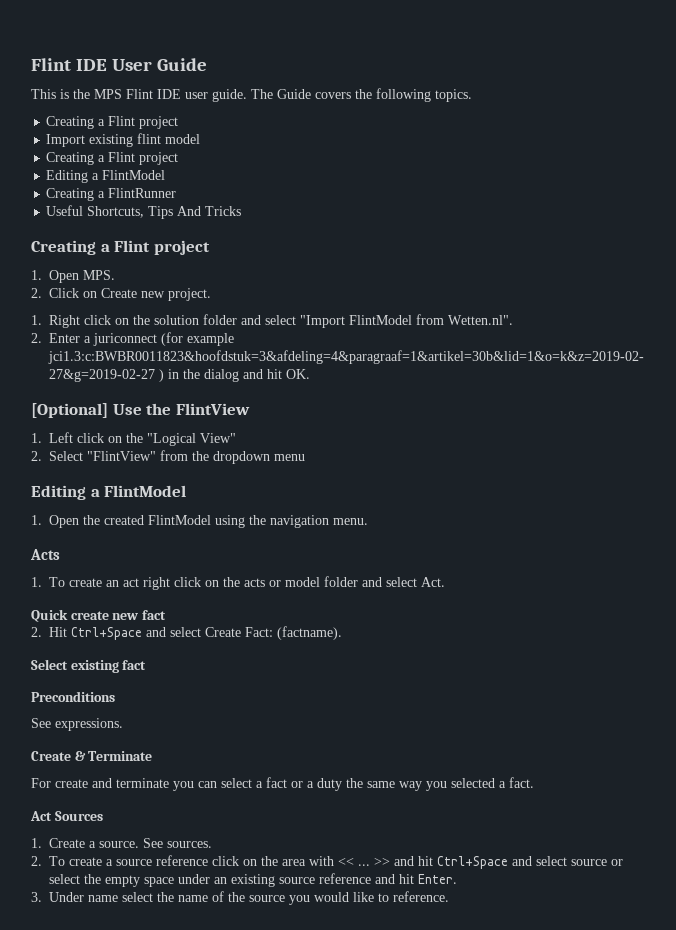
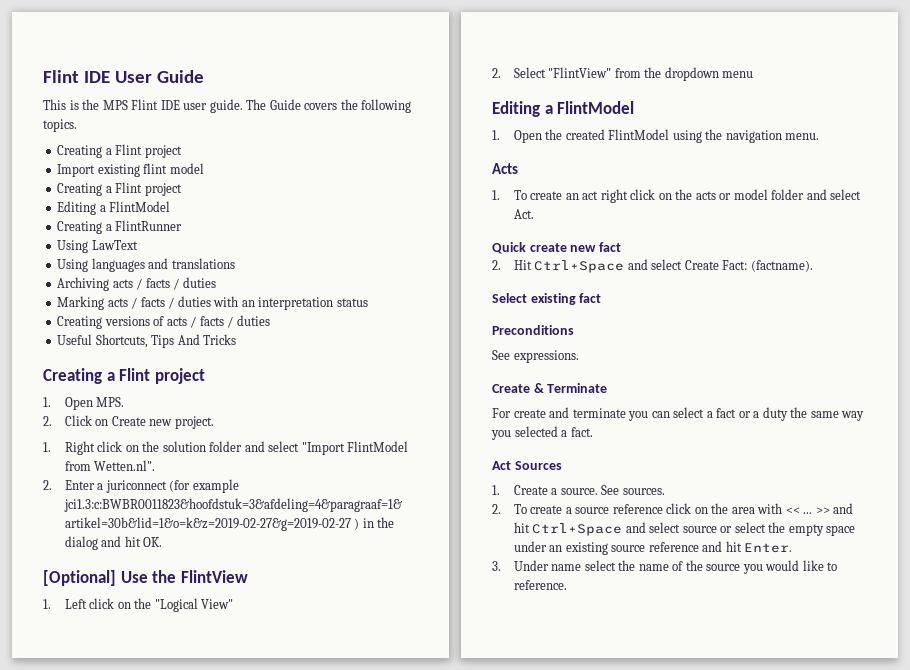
(177, 193) none -> [57,240,138,253] [57,258,235,272] [57,277,216,291] [57,296,368,310] [57,315,270,329] // Using LawText // Using languages and translations // Archiving acts / facts / duties // Marking acts / facts / duties with an interpretation status // Creating versions of acts / facts / duties

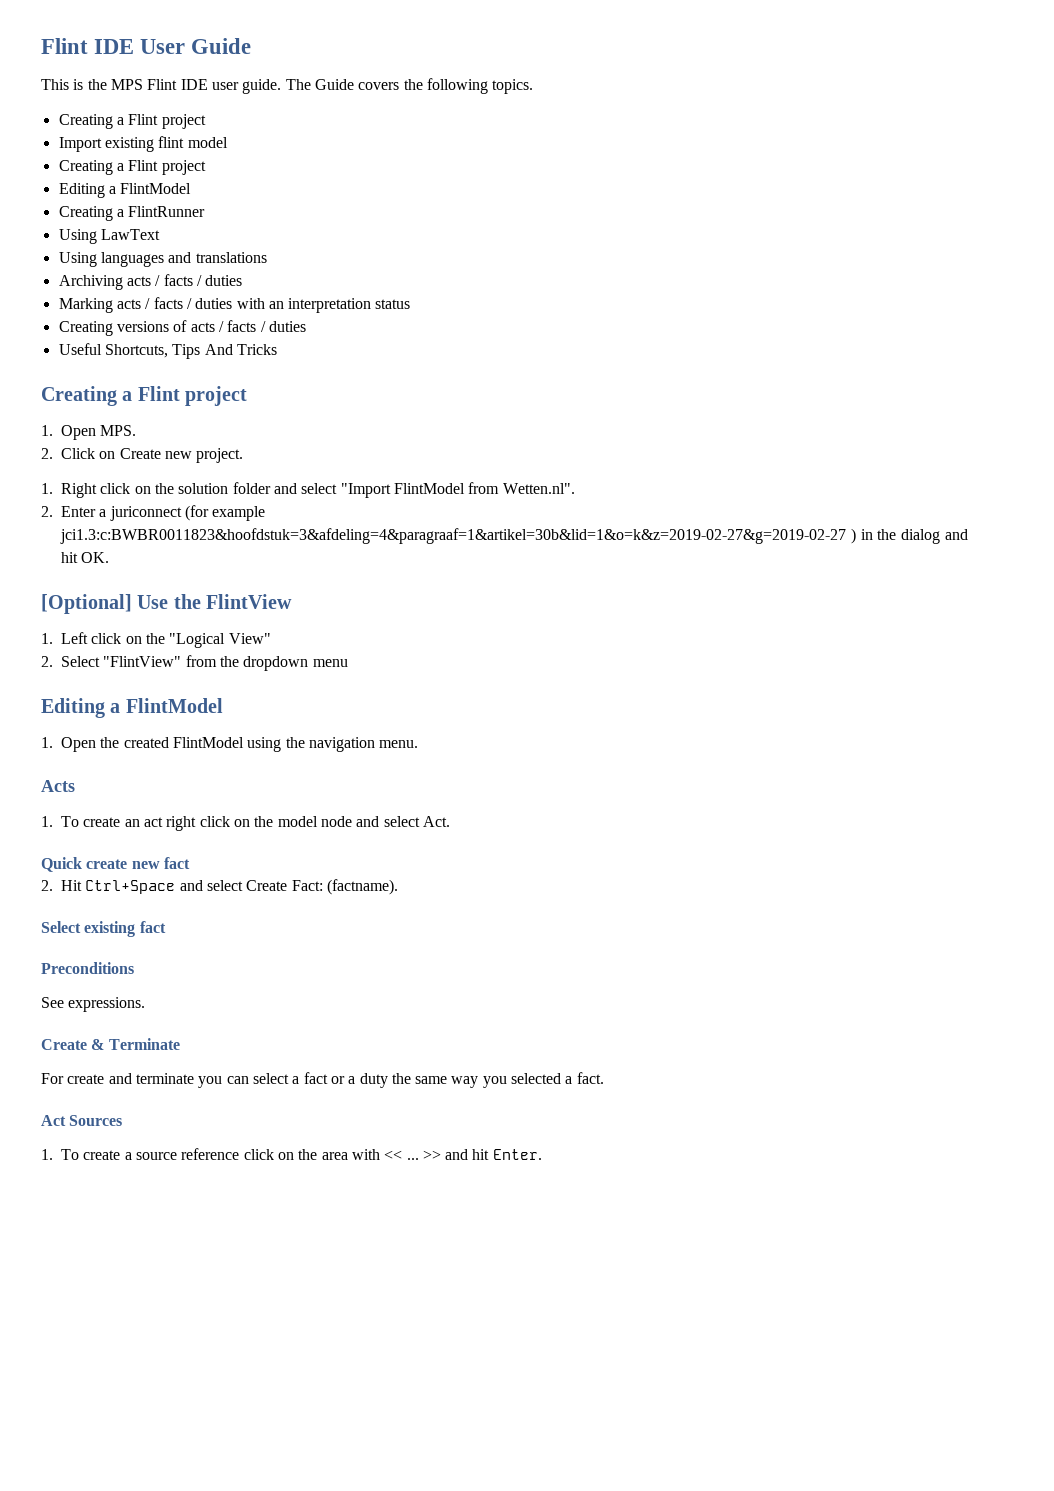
[695,189,805,200] acts or model folder -> [277,816,352,827] model node
[513,485,665,495] [492,504,501,514] Create a source. See sources. // 2. -> (53, 1154) none
[532,522,856,536] [513,541,793,555] [492,560,838,574] [513,580,567,590] Ctrl+Space and select source or select the empty space under an existing source reference and hit Enter. // 3. Under name select the name of the source you would like to reference. -> [492,1149,542,1160] Enter.

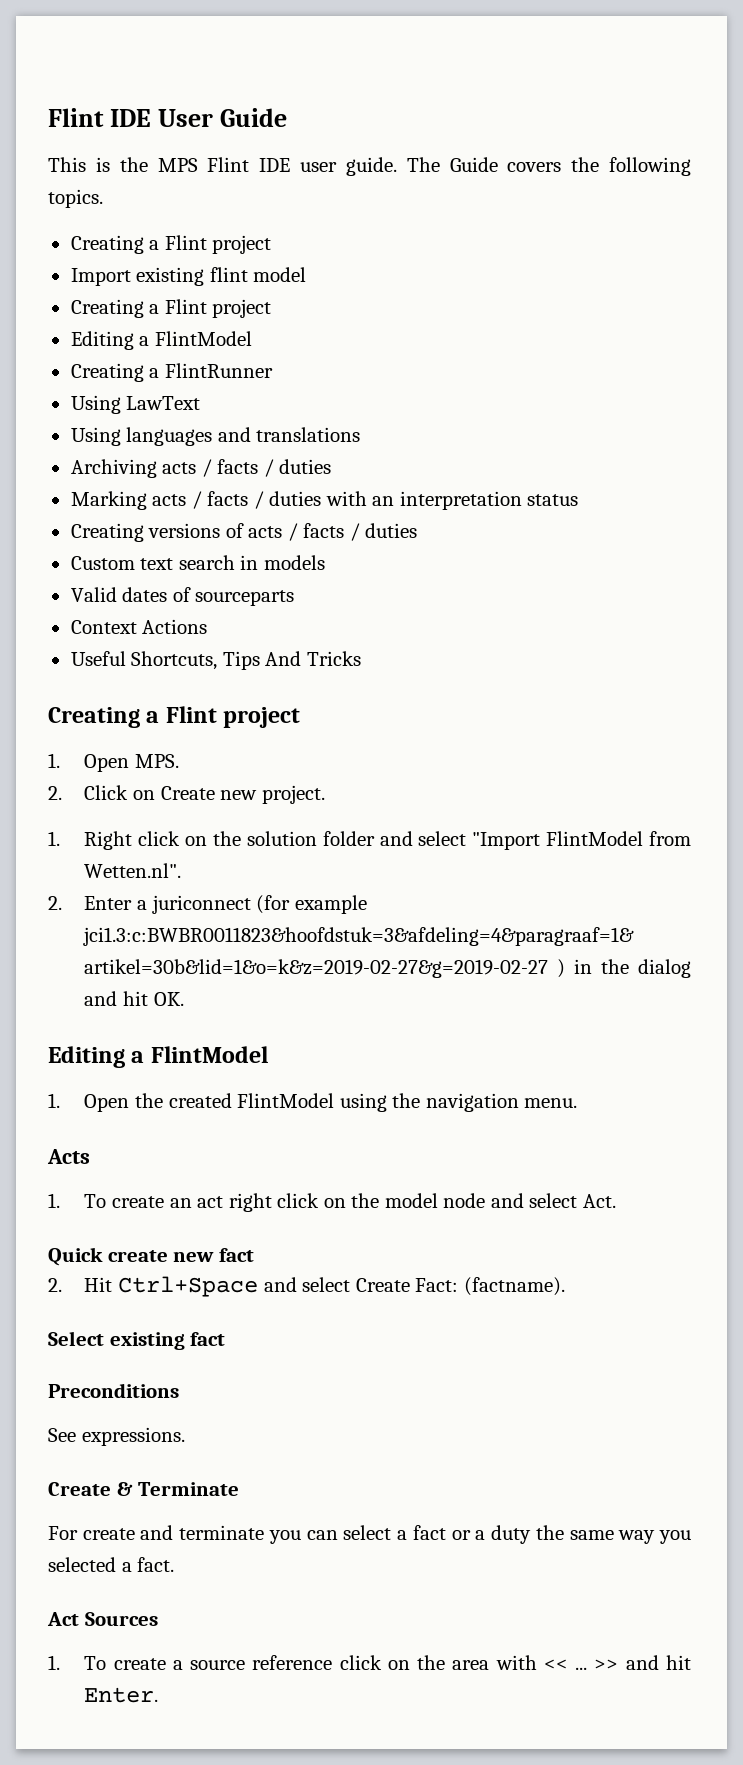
(306, 326) none -> [70,555,325,570] [70,587,295,606] [70,619,208,634] // Custom text search in models // Valid dates of sourceparts // Context Actions
[41,594,293,614] [41,632,271,648] [41,655,348,671] // [Optional] Use the FlintView // 1. Left click on the "Logical View" // 2. Select "FlintView" from the dropdown menu -> (184, 999) none

